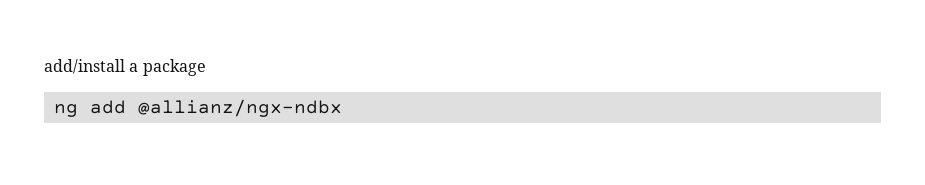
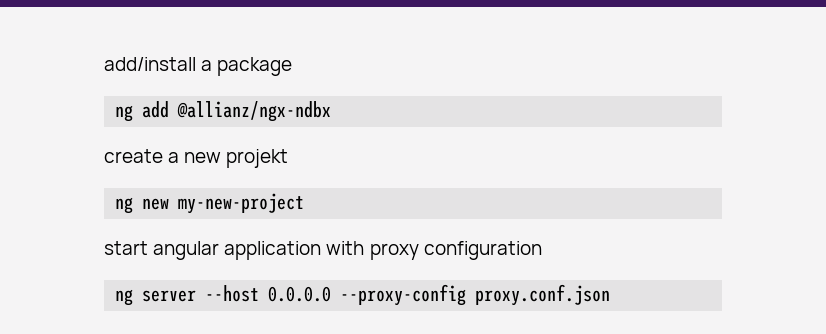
(342, 108) none -> [104,149,289,168] [115,193,305,214] [104,241,542,260] [115,284,611,306] // create a new projekt // ng new my-new-project // start angular application with proxy configuration // ng server --host 0.0.0.0 --proxy-config proxy.conf.json

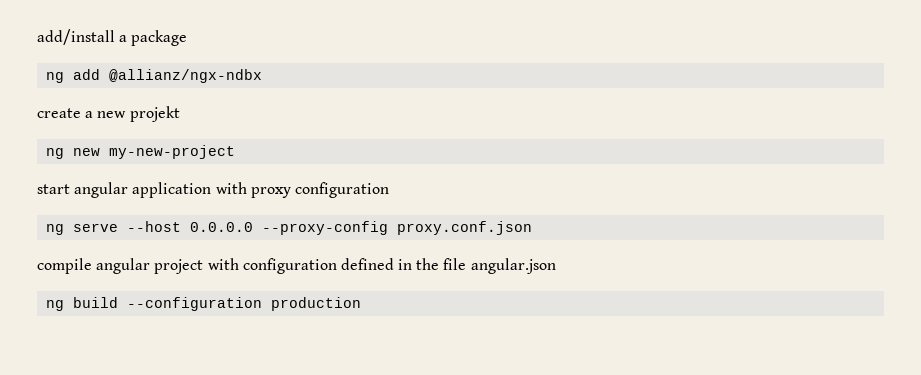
[142,290,197,302] server -> [73,223,119,232] serve
(611, 295) none -> [37,258,556,274] [46,297,362,311] // compile angular project with configuration defined in the file angular.json // ng build --configuration production

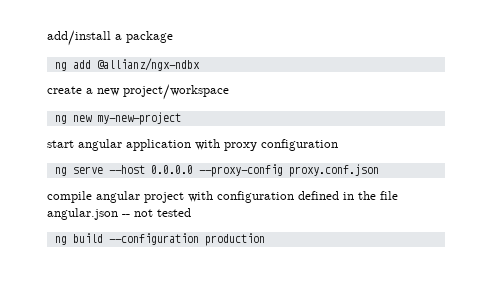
[129,106,180,122] projekt -> [123,84,229,100] project/workspace
(556, 266) none -> [122,208,191,217] -- not tested

